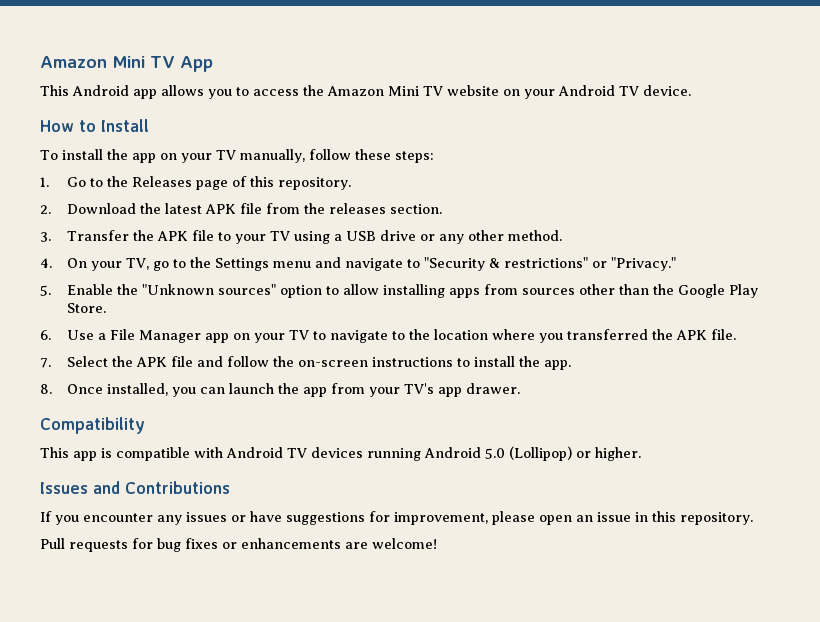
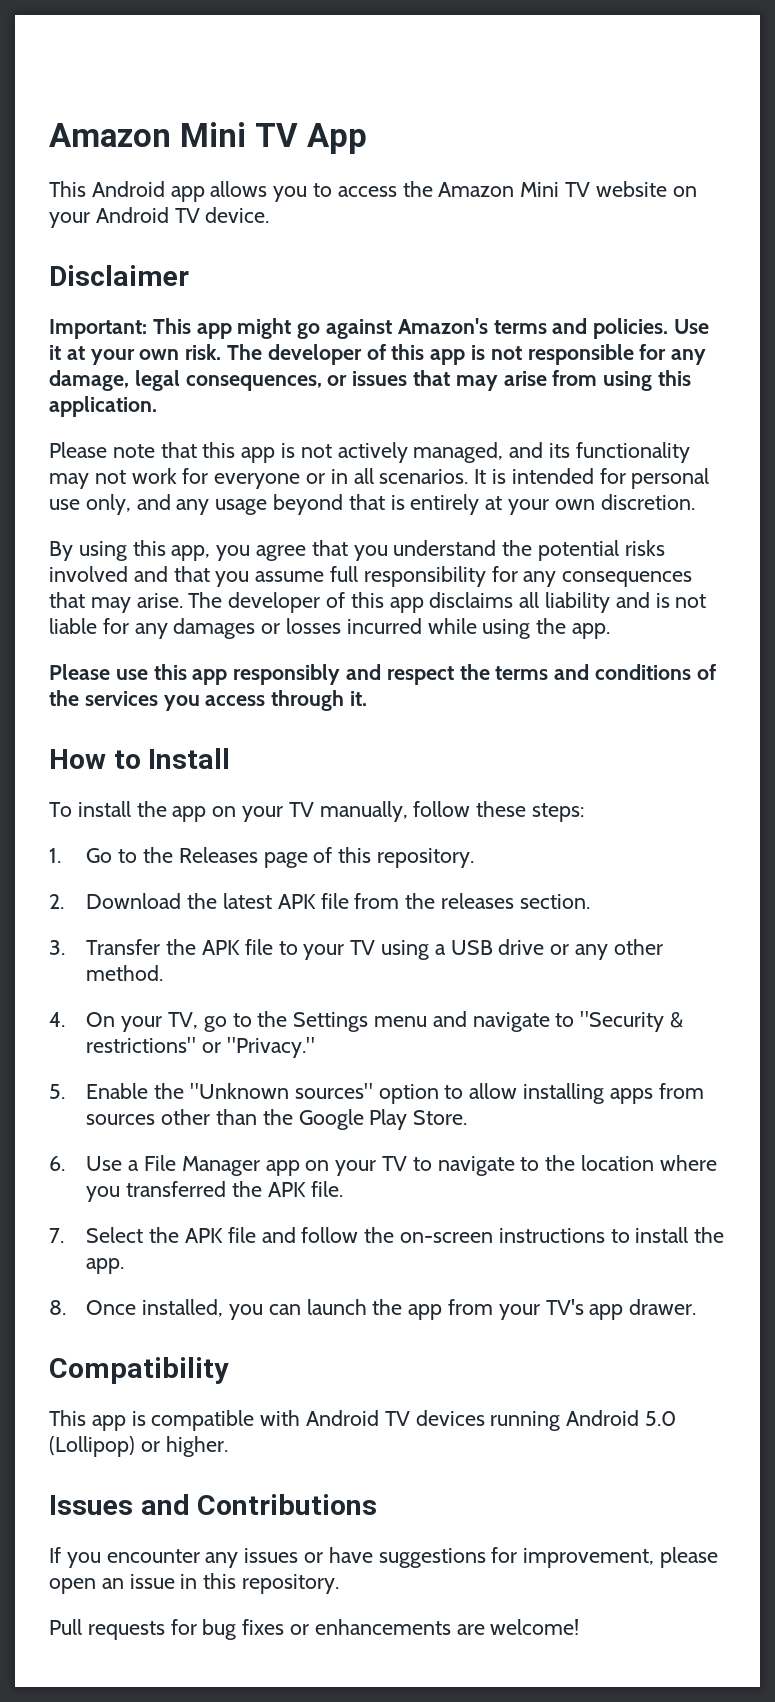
(691, 90) none -> [49,265,189,286] [49,318,710,339] [49,344,707,365] [49,370,692,391] [49,396,157,417] [49,442,690,463] [49,468,710,489] [49,494,695,515] [49,540,665,561] [49,566,693,587] [49,592,707,613] [49,618,611,639] [49,664,716,685] [49,690,368,711] // Disclaimer // Important: This app might go against Amazon's terms and policies. Use it at your own risk. The developer of this app is not responsible for any damage, legal consequences, or issues that may arise from using this application. // Please note that this app is not actively managed, and its functionality may not work for everyone or in all scenarios. It is intended for personal use only, and any usage beyond that is entirely at your own discretion. // By using this app, you agree that you understand the potential risks involved and that you assume full responsibility for any consequences that may arise. The developer of this app disclaims all liability and is not liable for any damages or losses incurred while using the app. // Please use this app responsibly and respect the terms and conditions of the services you access through it.

